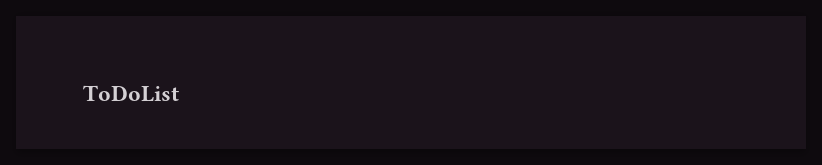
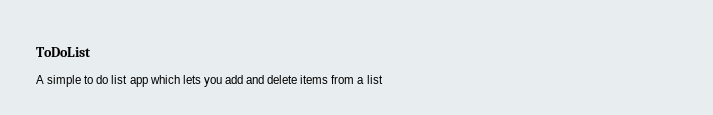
(179, 93) none -> [36,75,383,87] // A simple to do list app which lets you add and delete items from a list

